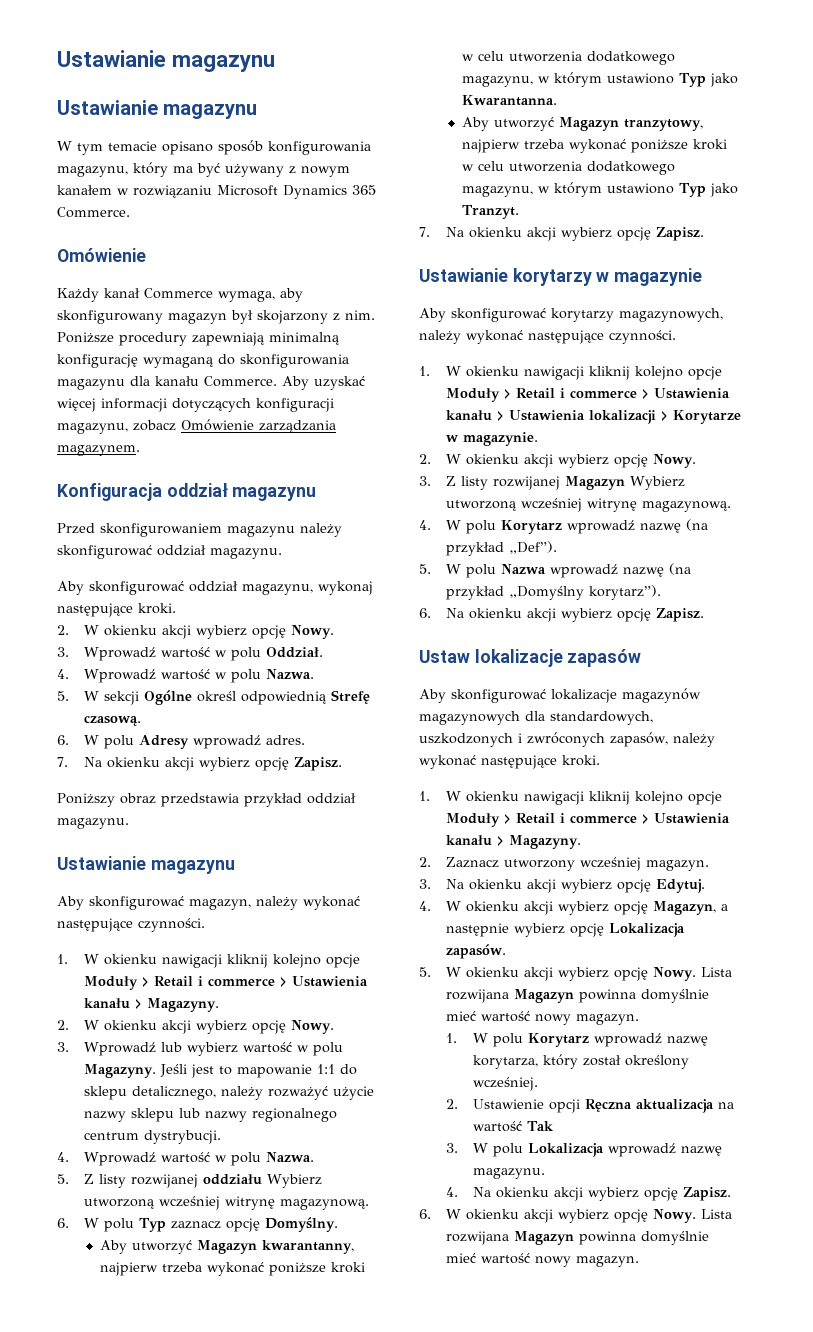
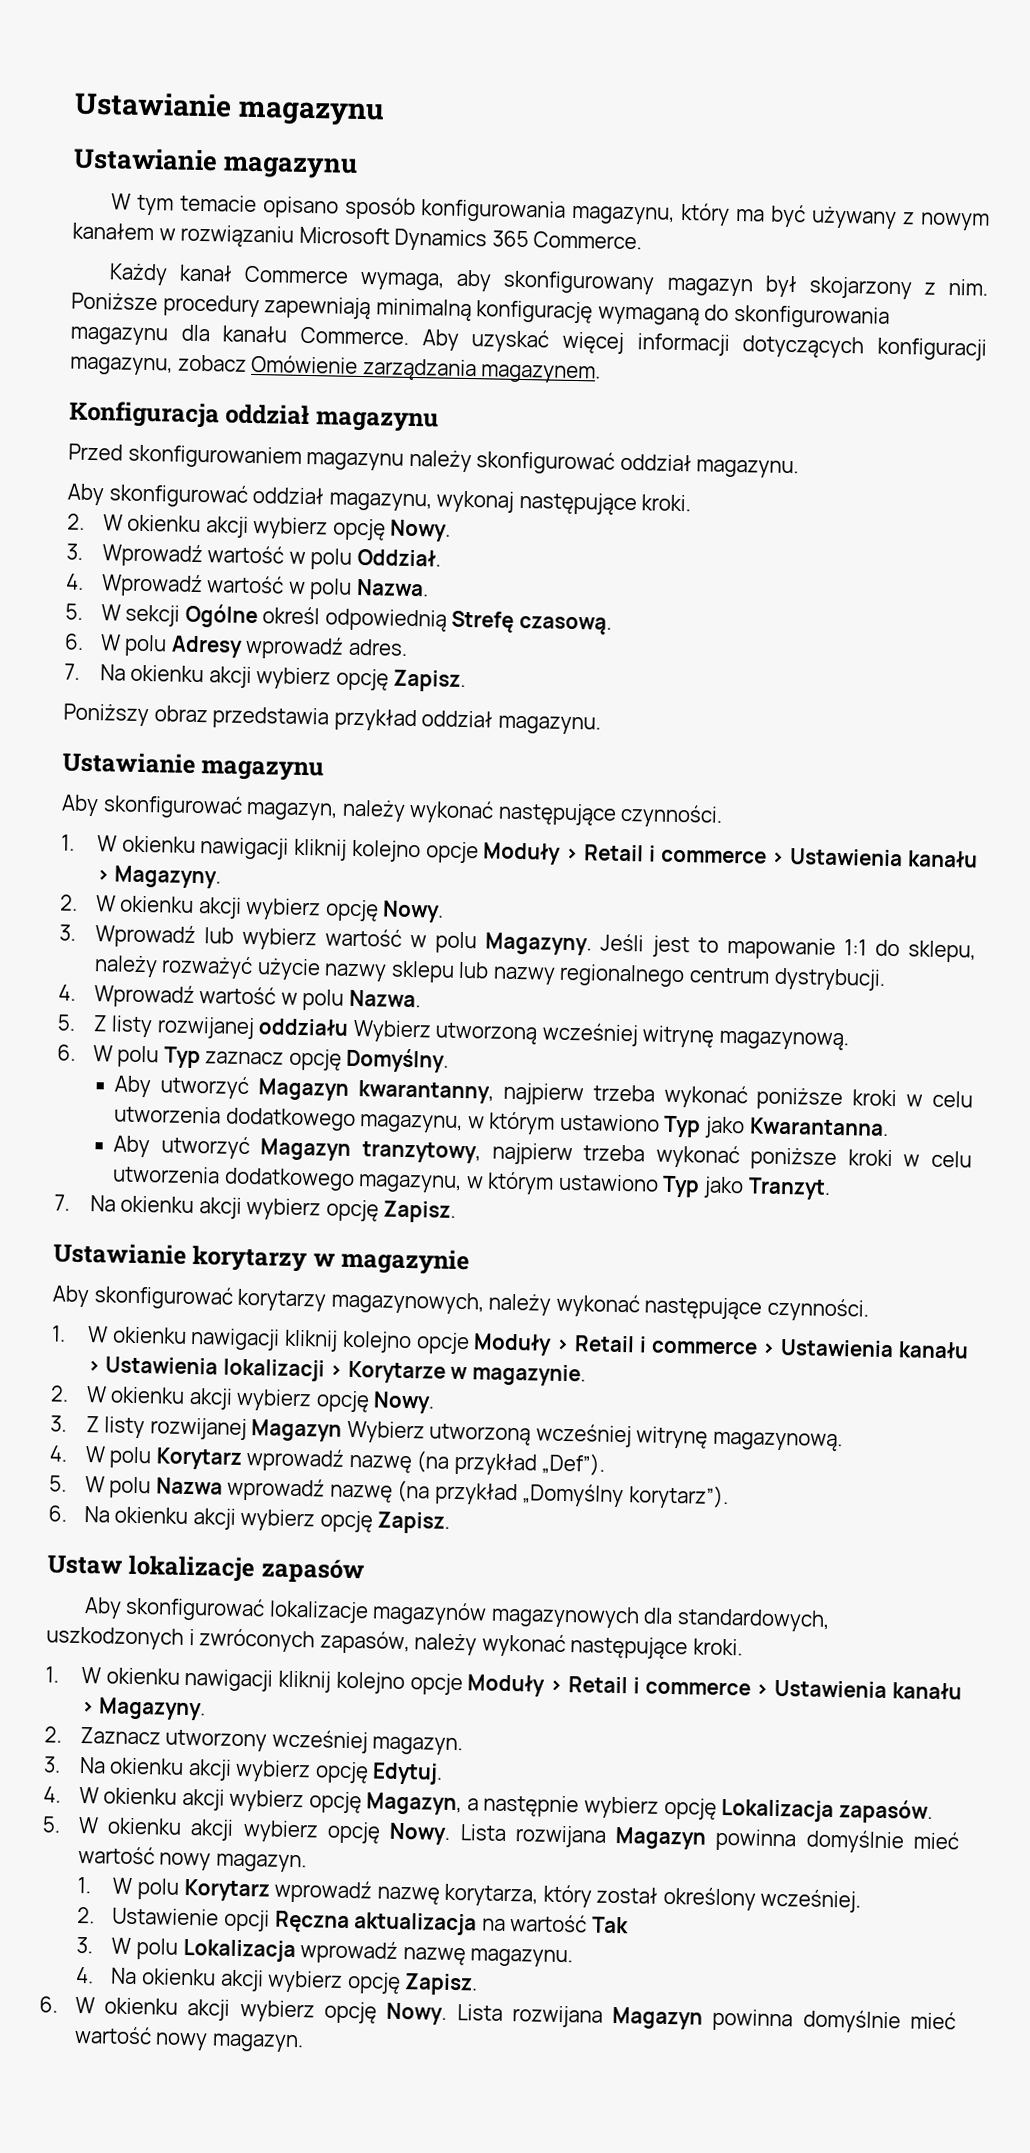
[57,248,146,262] // Omówienie -> (643, 240) none
[83,1086,216,1100] sklepu detalicznego, -> [908,940,977,963] sklepu,

